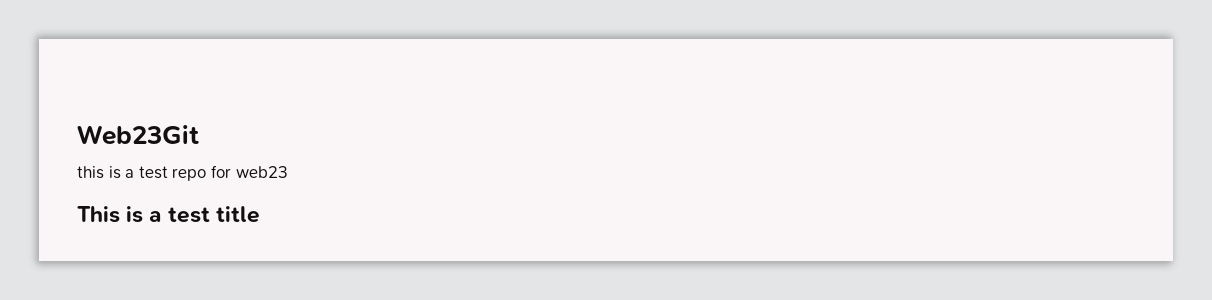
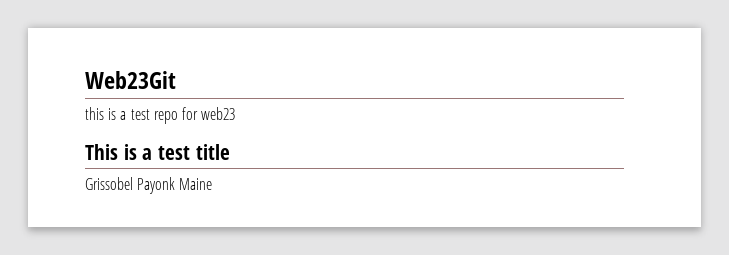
(260, 214) none -> [85,177,213,194] // Grissobel Payonk Maine

